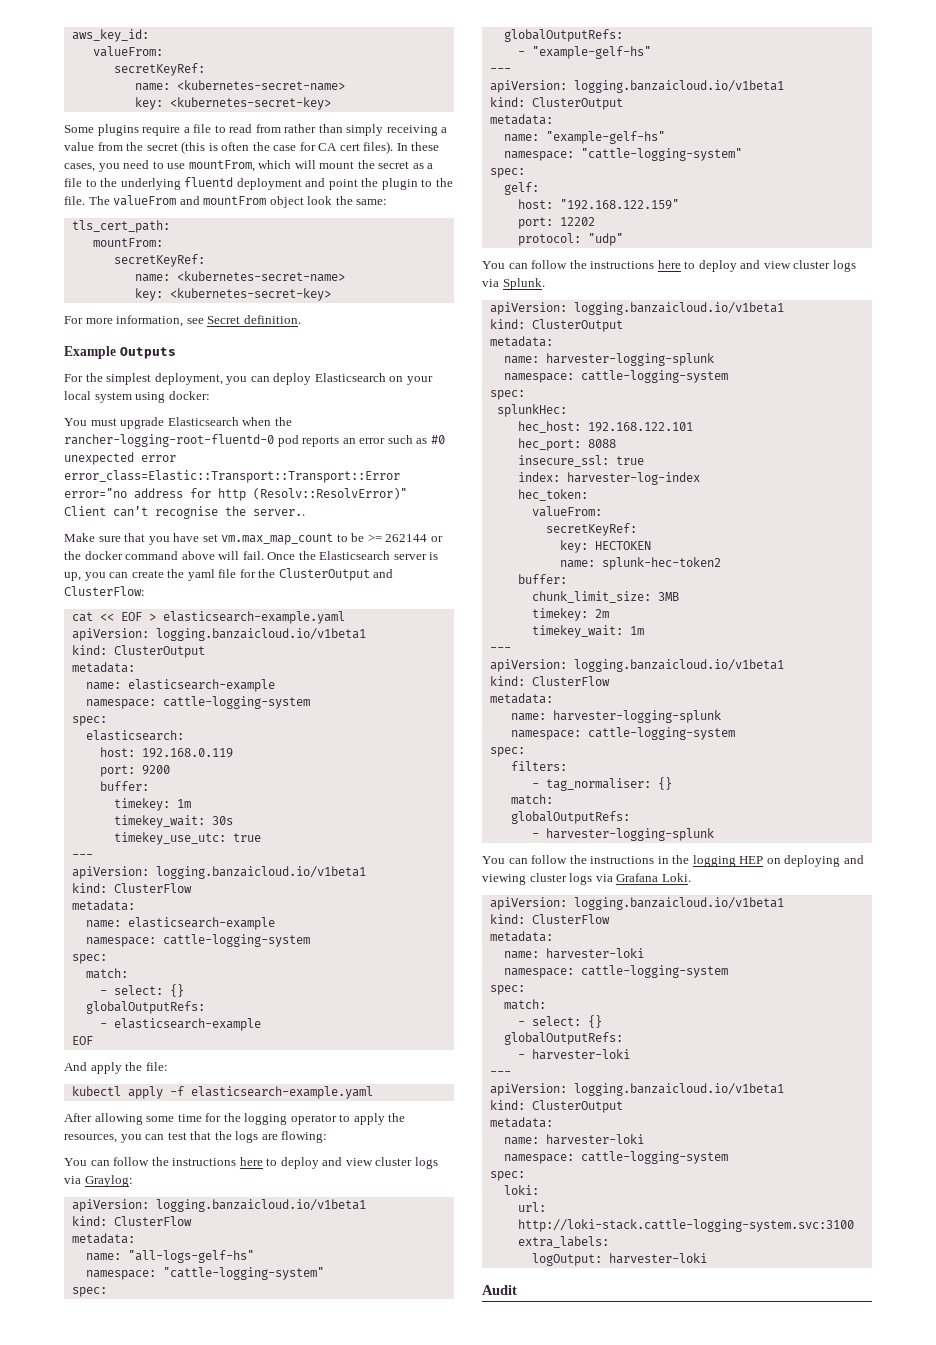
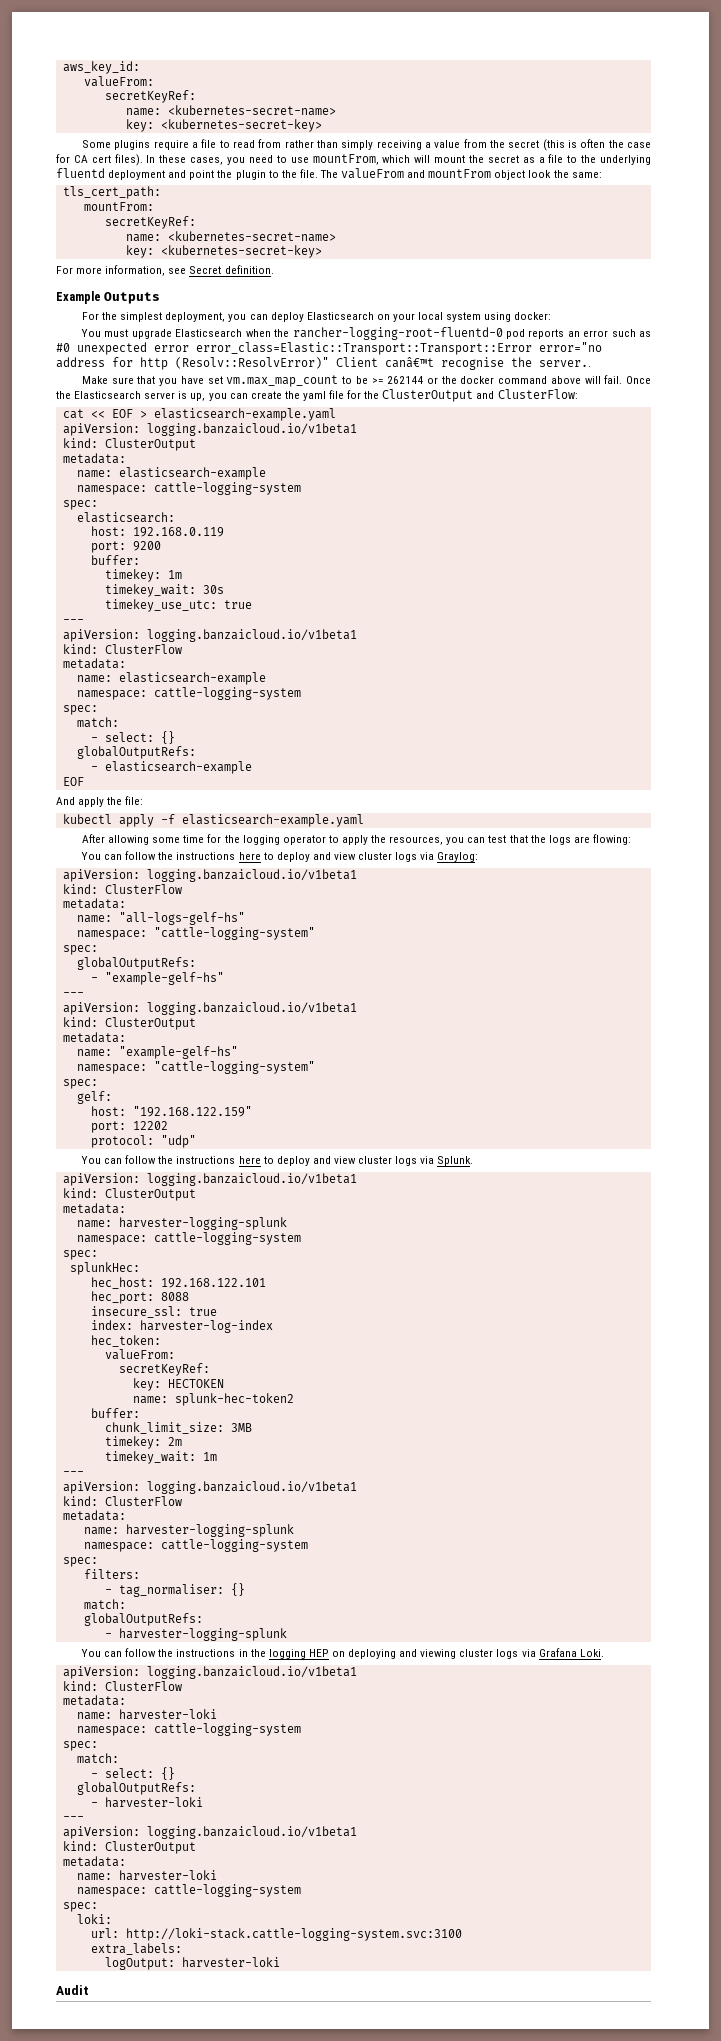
[113,506,148,517] can’t -> [385,357,434,368] canâ€™t

